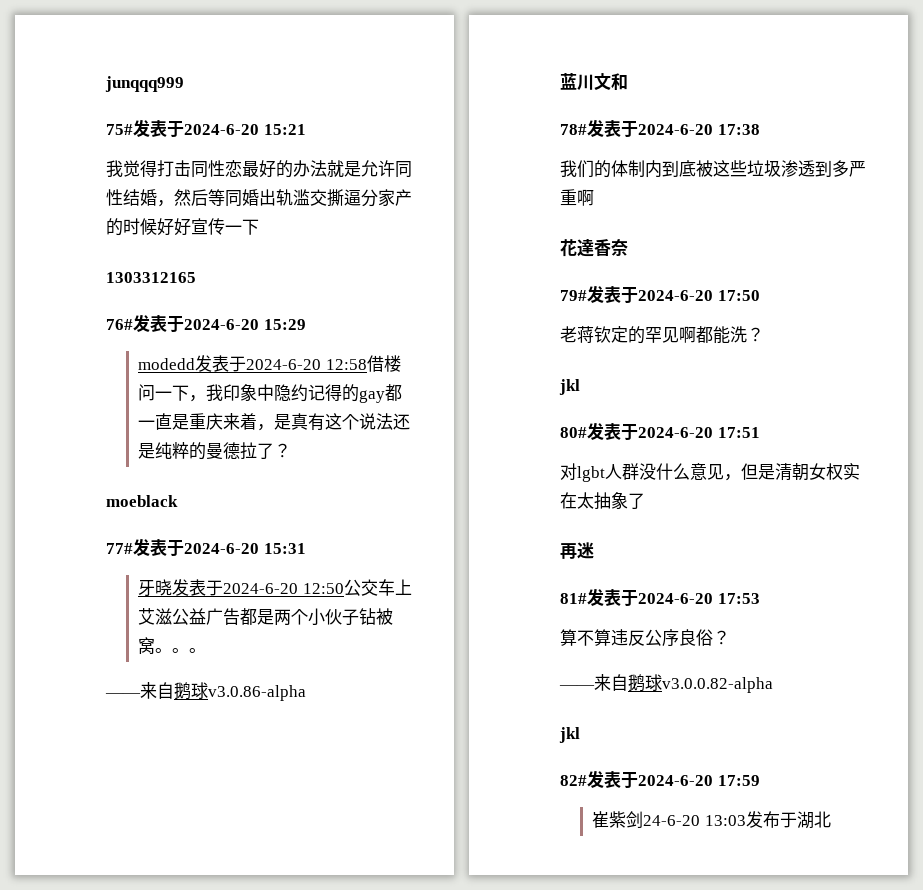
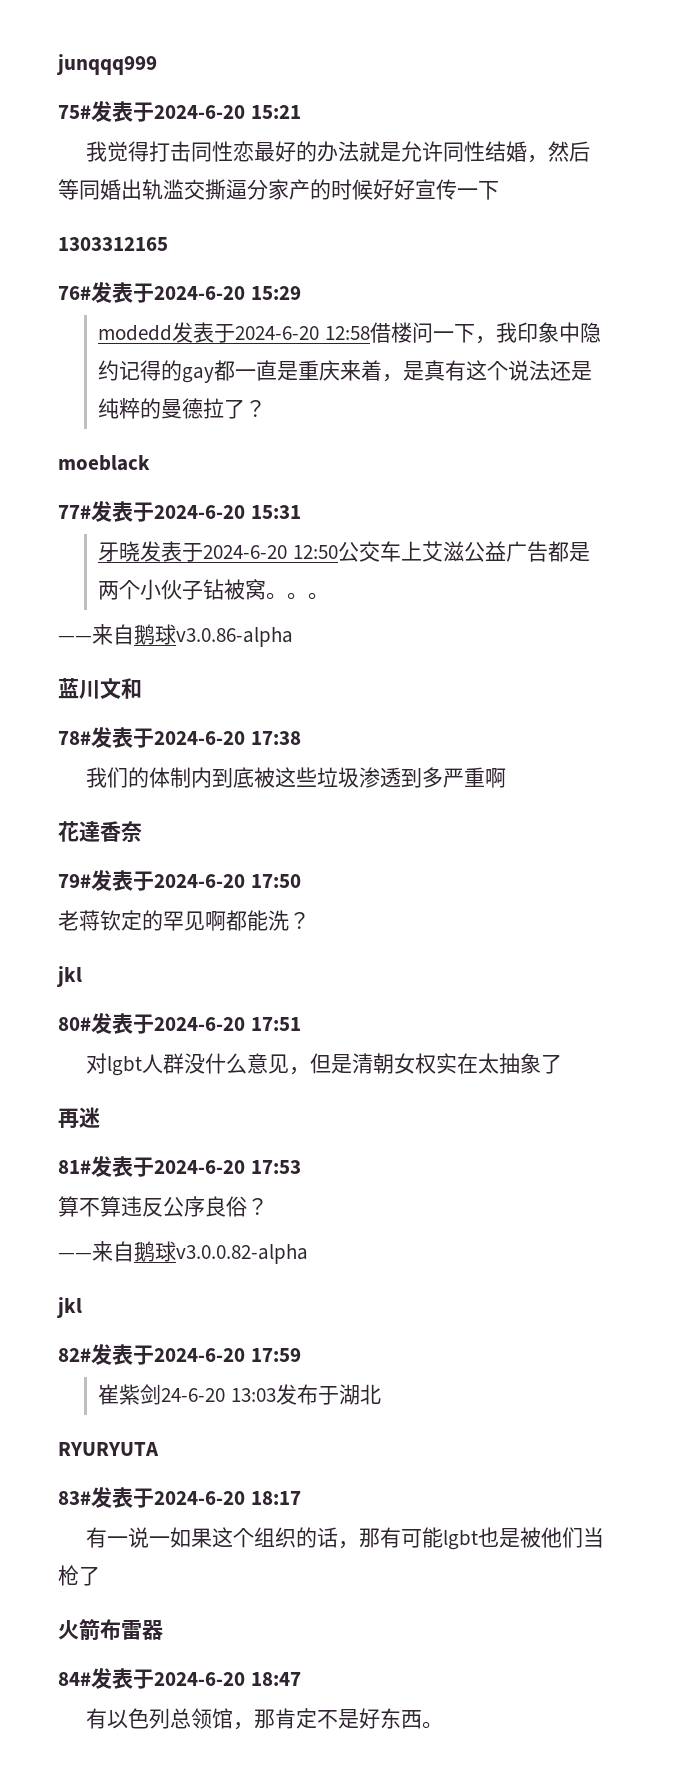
(831, 819) none -> [58,1442,159,1456] [58,1487,301,1508] [85,1527,604,1550] [58,1565,100,1586] [58,1619,163,1640] [58,1668,301,1689] [85,1708,443,1730] // RYURYUTA // 83#发表于2024-6-20 18:17 // 有一说一如果这个组织的话，那有可能lgbt也是被他们当枪了 // 火箭布雷器 // 84#发表于2024-6-20 18:47 // 有以色列总领馆，那肯定不是好东西。

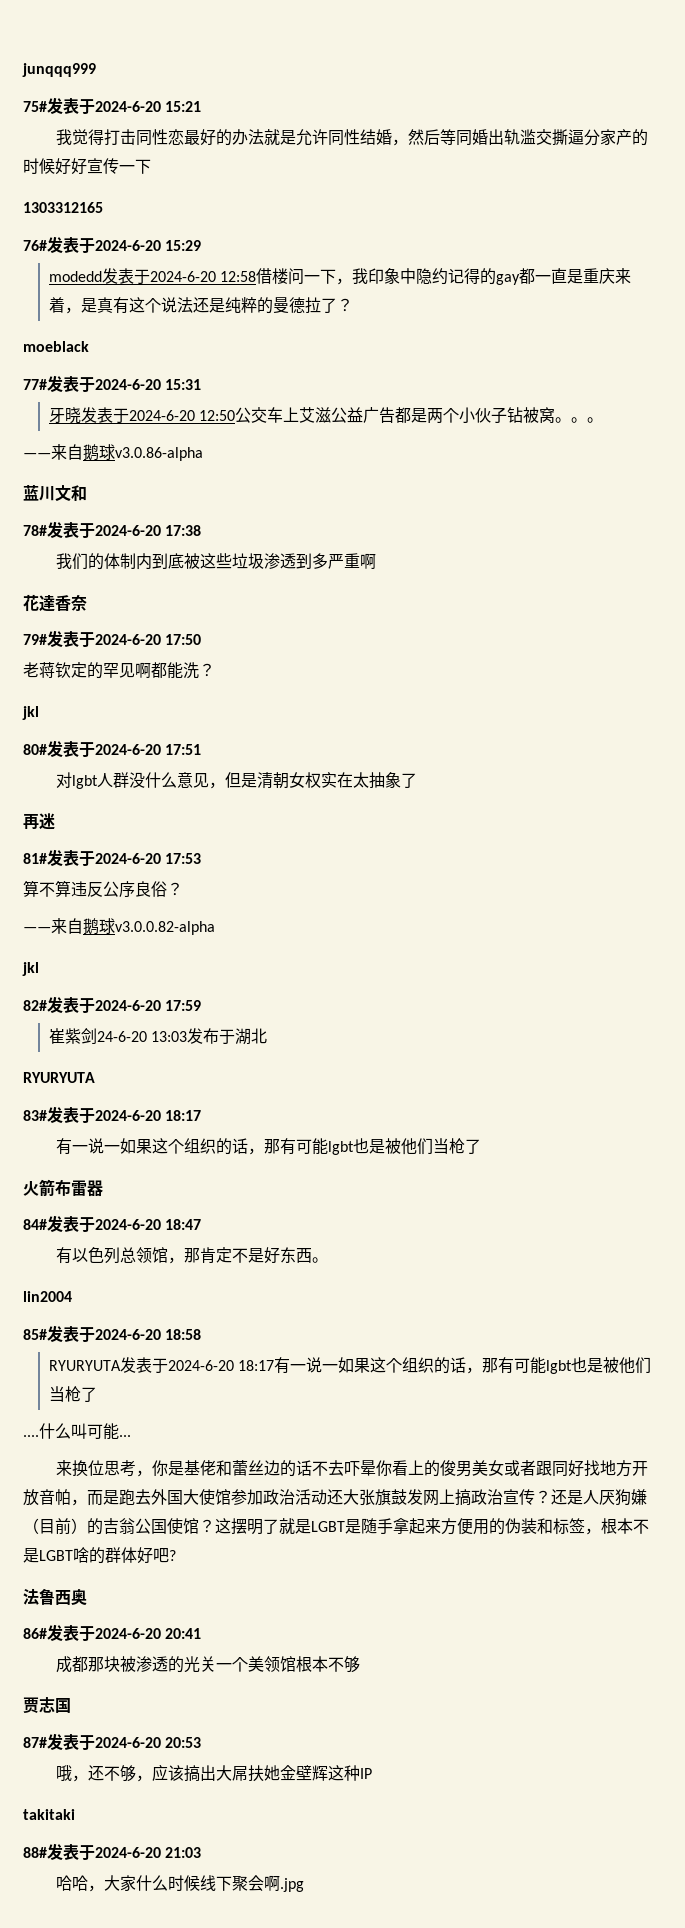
(443, 1725) none -> [23,1291,72,1302] [23,1325,202,1343] [48,1357,652,1374] [48,1386,97,1402] [23,1423,131,1440] [55,1460,648,1477] [23,1489,647,1506] [23,1518,649,1535] [23,1547,176,1564] [23,1588,87,1606] [23,1624,202,1642] [55,1656,360,1673] [23,1697,71,1713] [23,1733,202,1751] [55,1764,372,1782] [23,1809,75,1820] [23,1843,202,1861] [55,1875,304,1892] // lin2004 // 85#发表于2024-6-20 18:58 // RYURYUTA发表于2024-6-20 18:17有一说一如果这个组织的话，那有可能lgbt也是被他们当枪了 // ....什么叫可能... // 来换位思考，你是基佬和蕾丝边的话不去吓晕你看上的俊男美女或者跟同好找地方开放音帕，而是跑去外国大使馆参加政治活动还大张旗鼓发网上搞政治宣传？还是人厌狗嫌（目前）的吉翁公国使馆？这摆明了就是LGBT是随手拿起来方便用的伪装和标签，根本不是LGBT啥的群体好吧? // 法鲁西奥 // 86#发表于2024-6-20 20:41 // 成都那块被渗透的光关一个美领馆根本不够 // 贾志国 // 87#发表于2024-6-20 20:53 // 哦，还不够，应该搞出大屌扶她金壁辉这种IP // takitaki // 88#发表于2024-6-20 21:03 // 哈哈，大家什么时候线下聚会啊.jpg

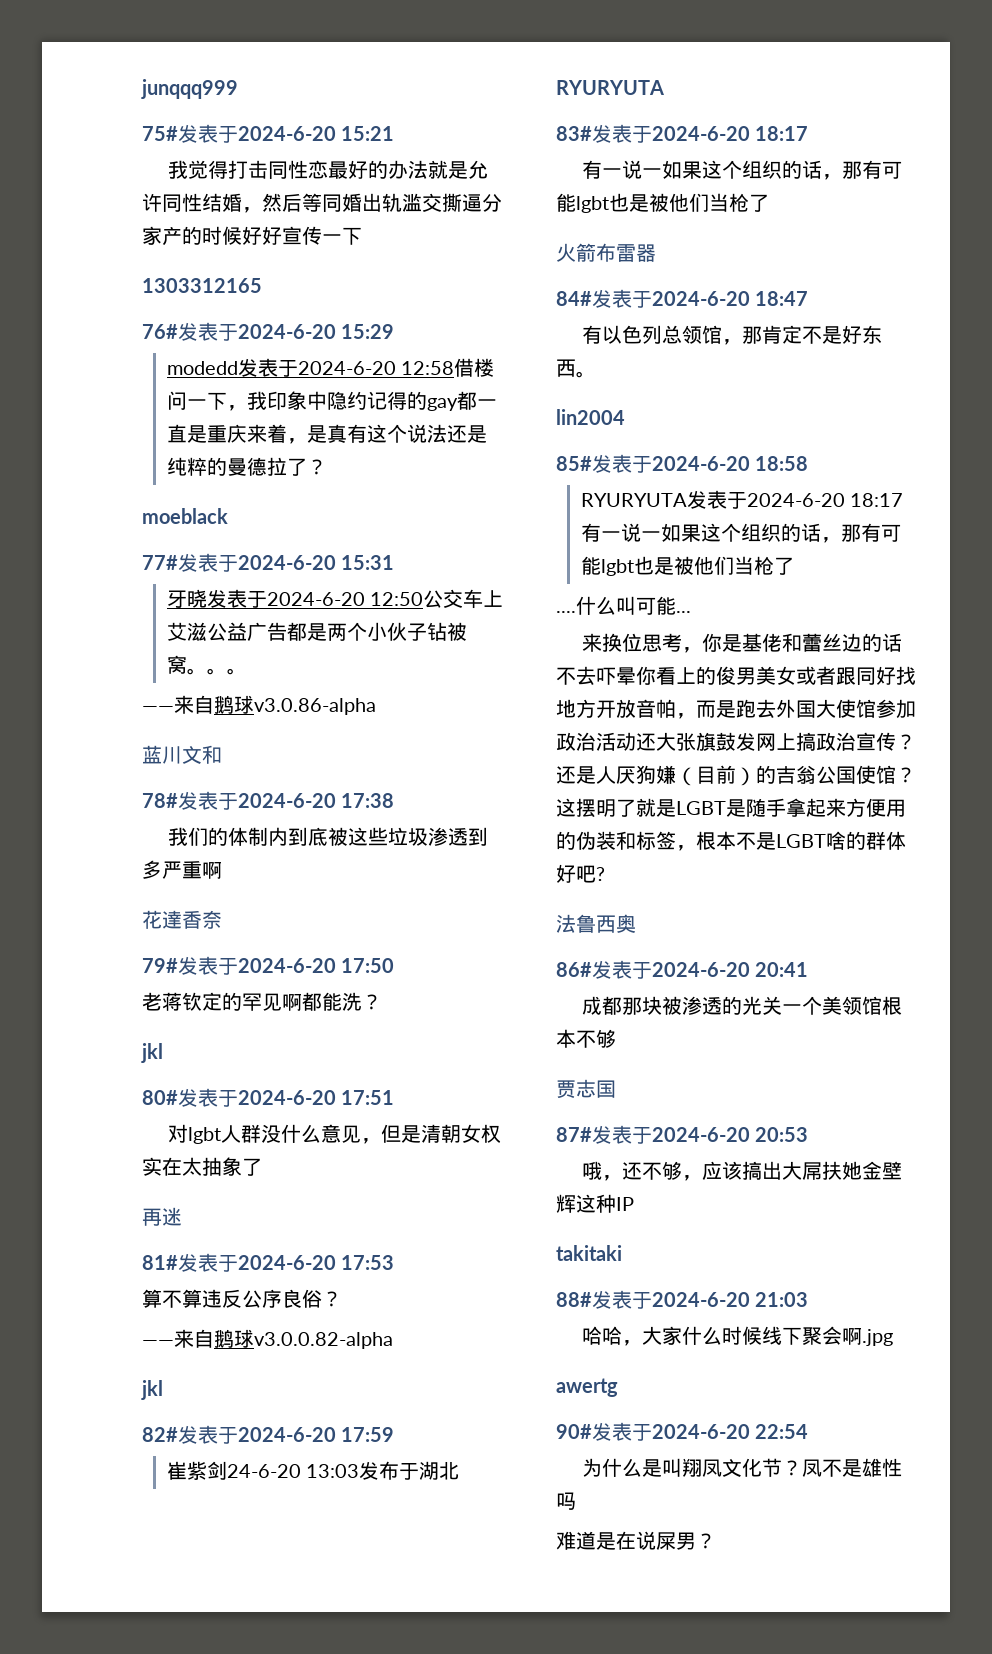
(304, 1885) none -> [556,1378,618,1397] [556,1422,809,1441] [582,1458,903,1477] [556,1492,576,1510] [556,1531,716,1550] // awertg // 90#发表于2024-6-20 22:54 // 为什么是叫翔凤文化节？凤不是雄性吗 // 难道是在说屎男？

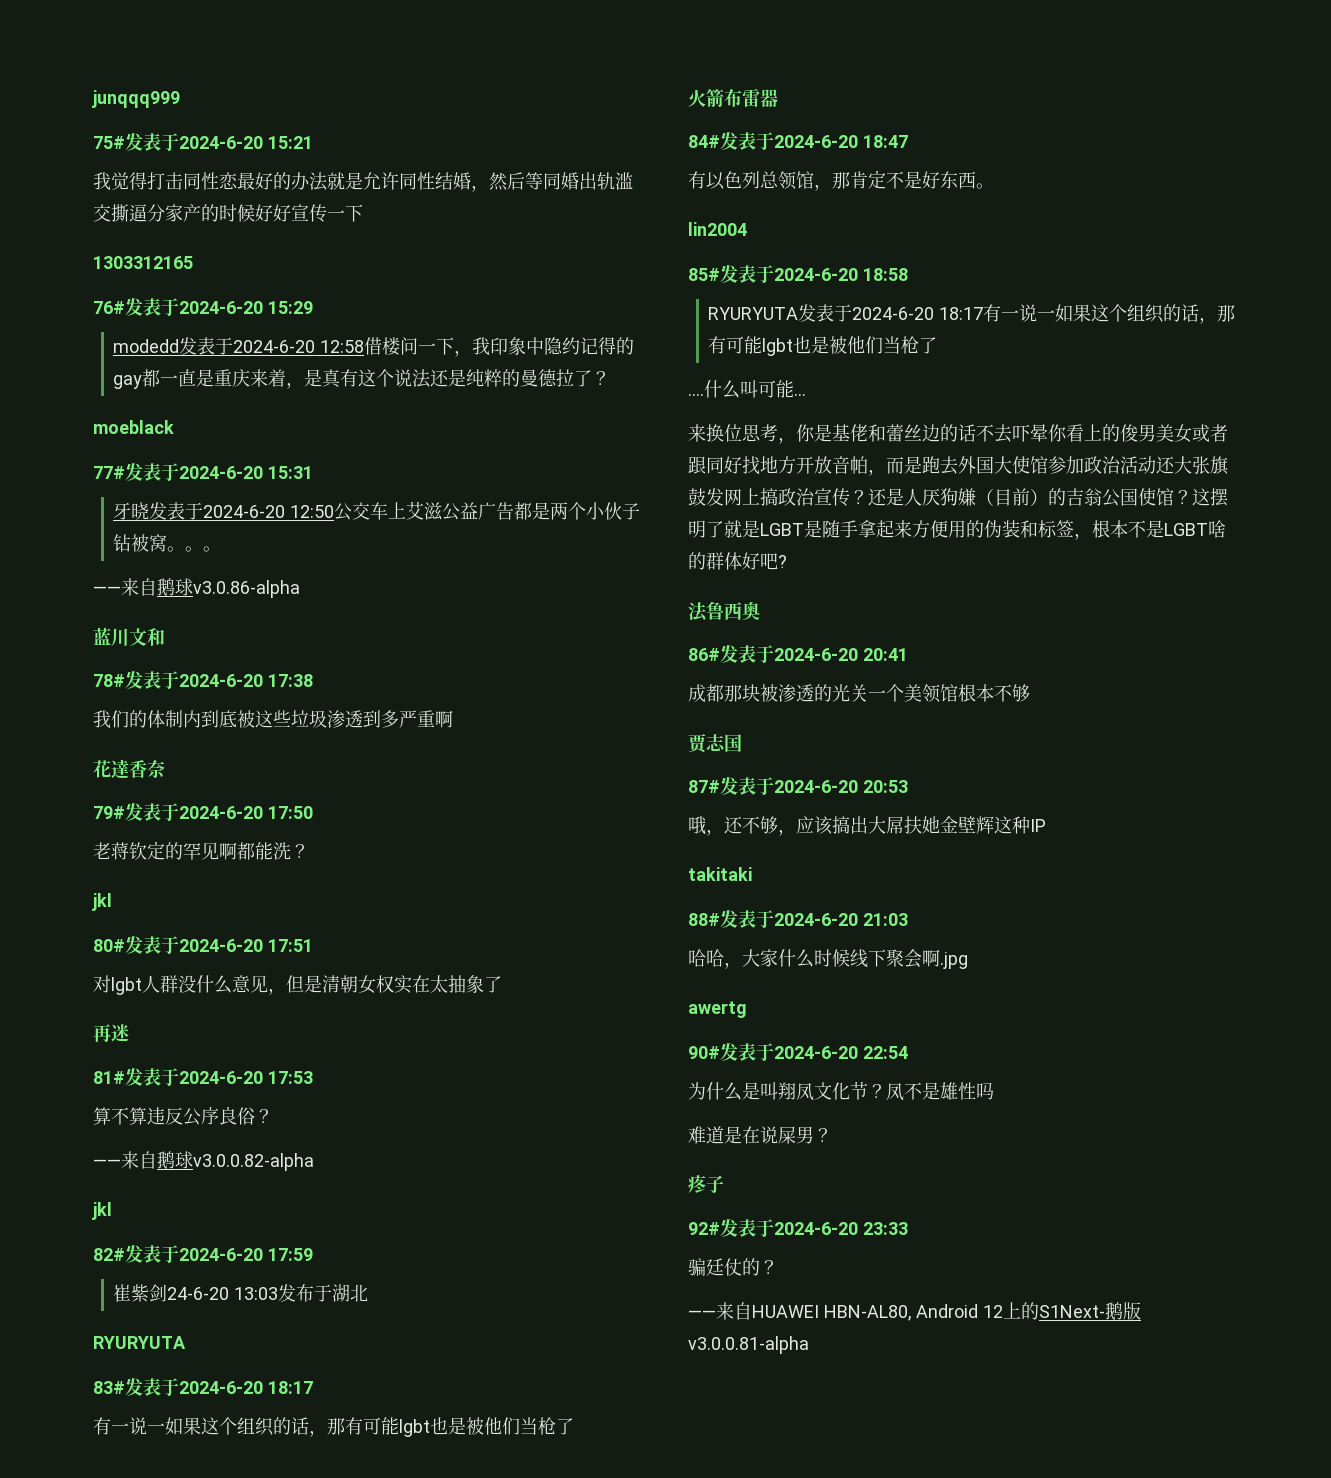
(716, 1541) none -> [688,1175,724,1193] [688,1219,908,1237] [688,1258,778,1276] [688,1302,1141,1321] [688,1336,809,1354] // 疼子 // 92#发表于2024-6-20 23:33 // 骗廷仗的？ // ——来自HUAWEI HBN-AL80, Android 12上的S1Next-鹅版v3.0.0.81-alpha

